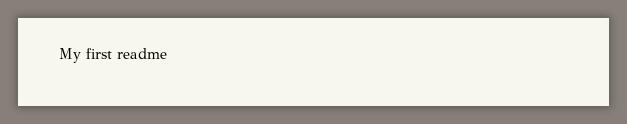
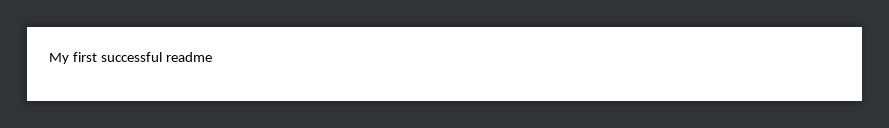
(112, 53) none -> [100,52,162,62] successful

